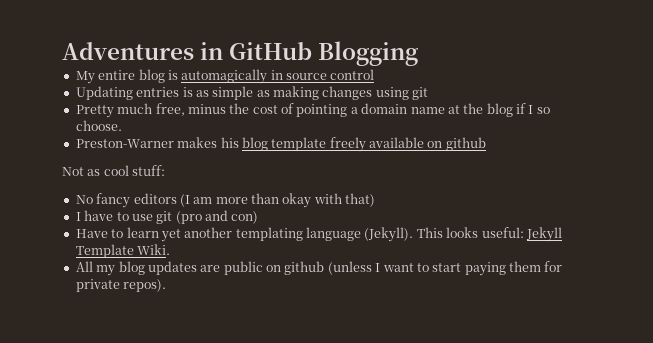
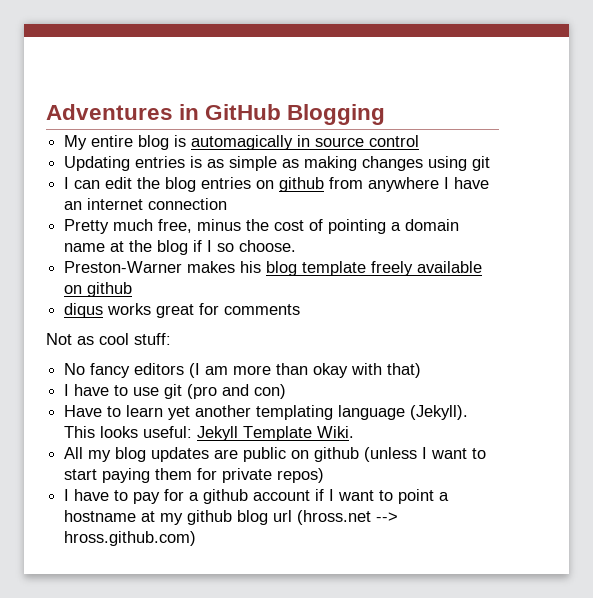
(429, 93) none -> [64,177,490,192] [64,198,228,210] // I can edit the blog entries on github from anywhere I have an internet connection
(486, 144) none -> [64,303,301,318] // diqus works great for comments
[123,279,167,292] repos). -> [277,468,325,483] [64,489,450,504] [64,510,399,525] [64,531,197,546] repos) // I have to pay for a github account if I want to point a hostname at my github blog url (hross.net --> hross.github.com)

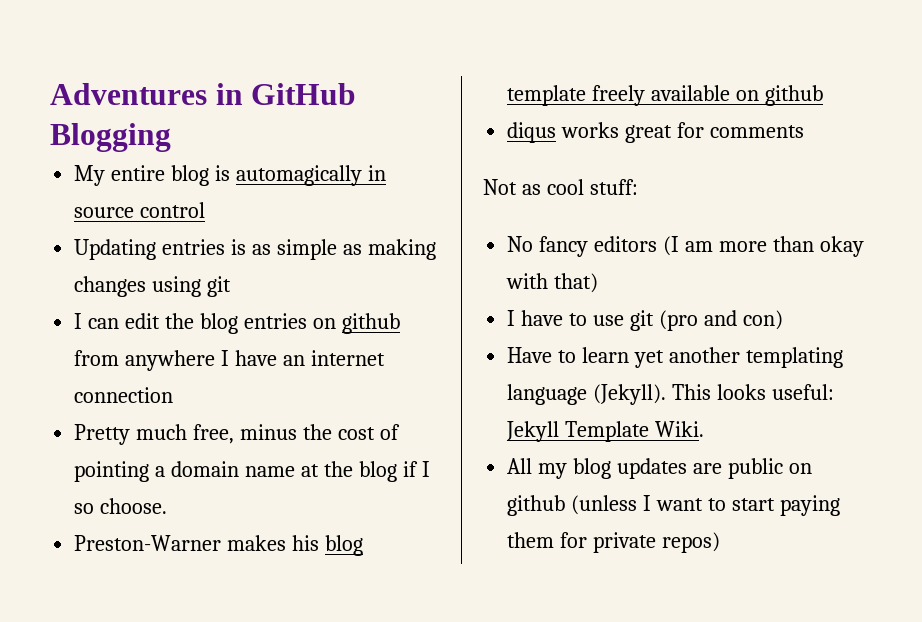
[64,489,450,504] [64,510,399,525] [64,531,197,546] // I have to pay for a github account if I want to point a hostname at my github blog url (hross.net --> hross.github.com) -> (721, 542) none

